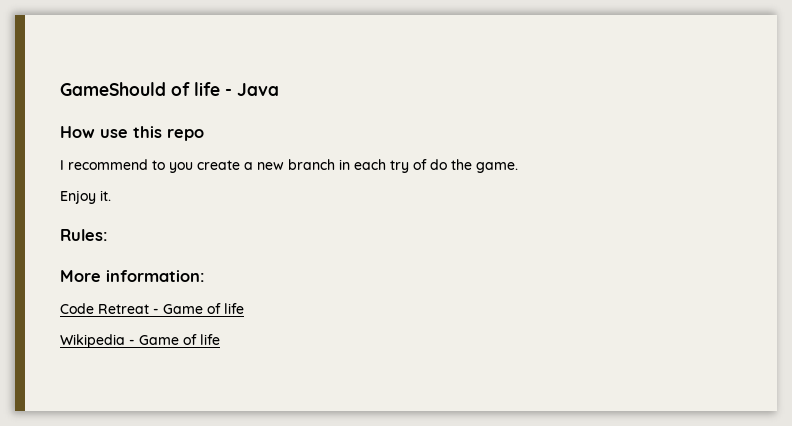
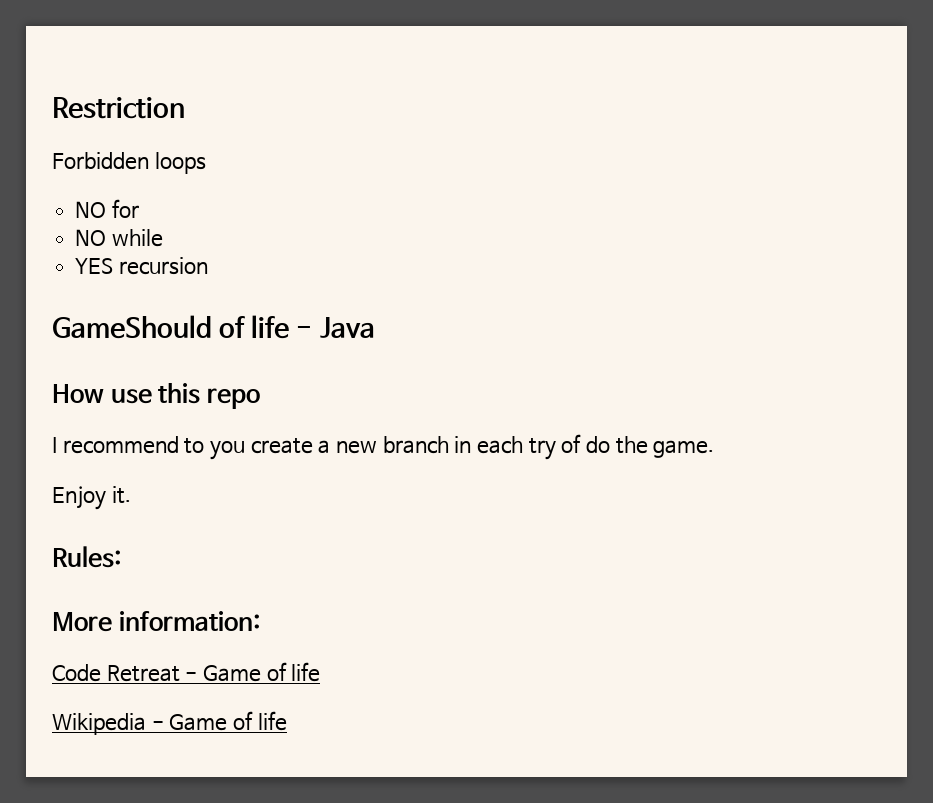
(60, 89) none -> [52,97,185,119] [52,152,206,174] [75,199,139,218] [75,229,163,247] [75,257,208,275] Restriction // Forbidden loops // NO for // NO while // YES recursion //

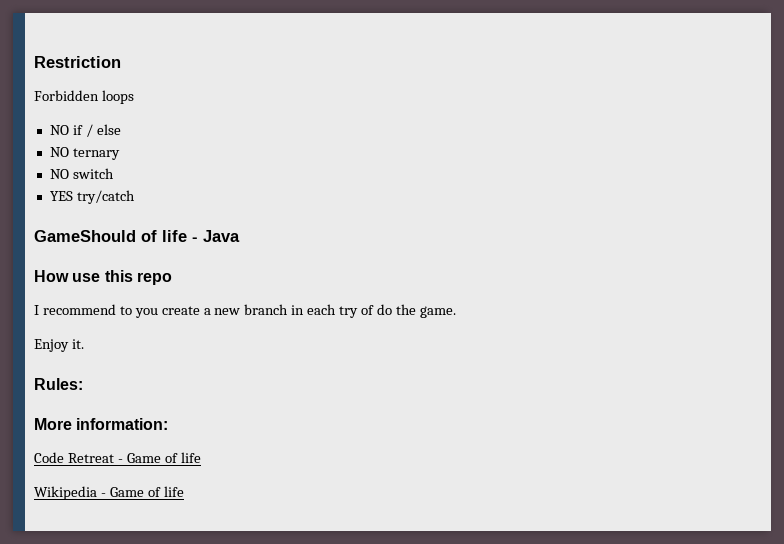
[111,199,139,218] [75,229,163,247] for // NO while -> [72,124,121,137] [49,147,120,160] [49,168,114,179] if / else // NO ternary // NO switch
[118,257,208,275] recursion -> [76,190,135,204] try/catch

